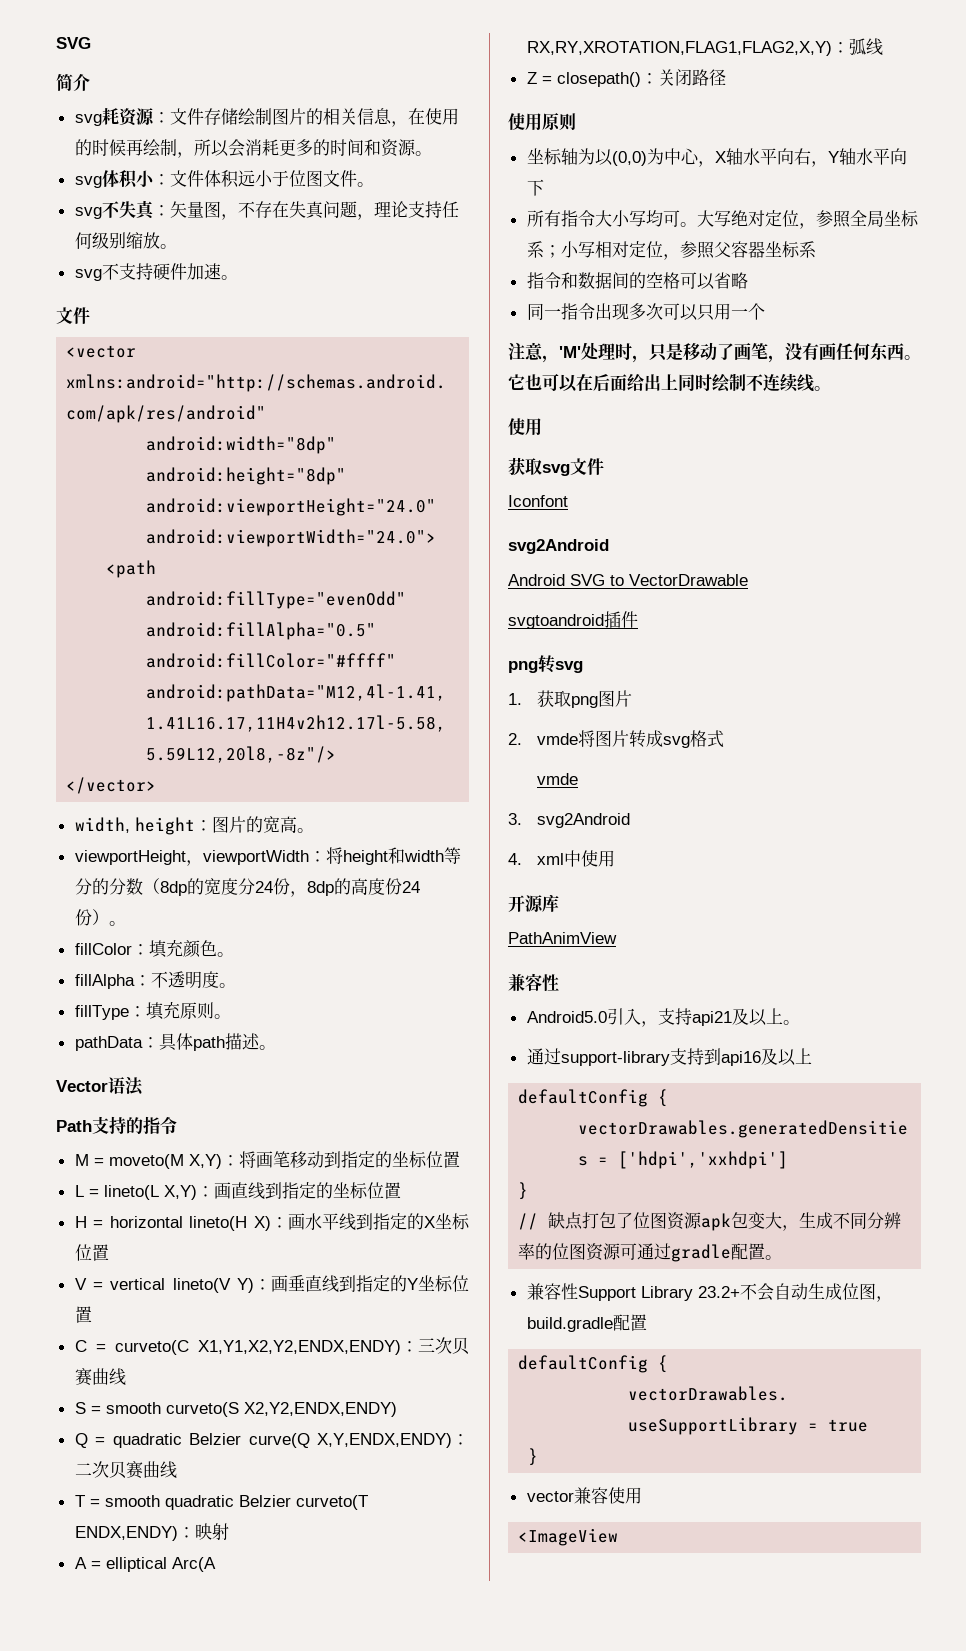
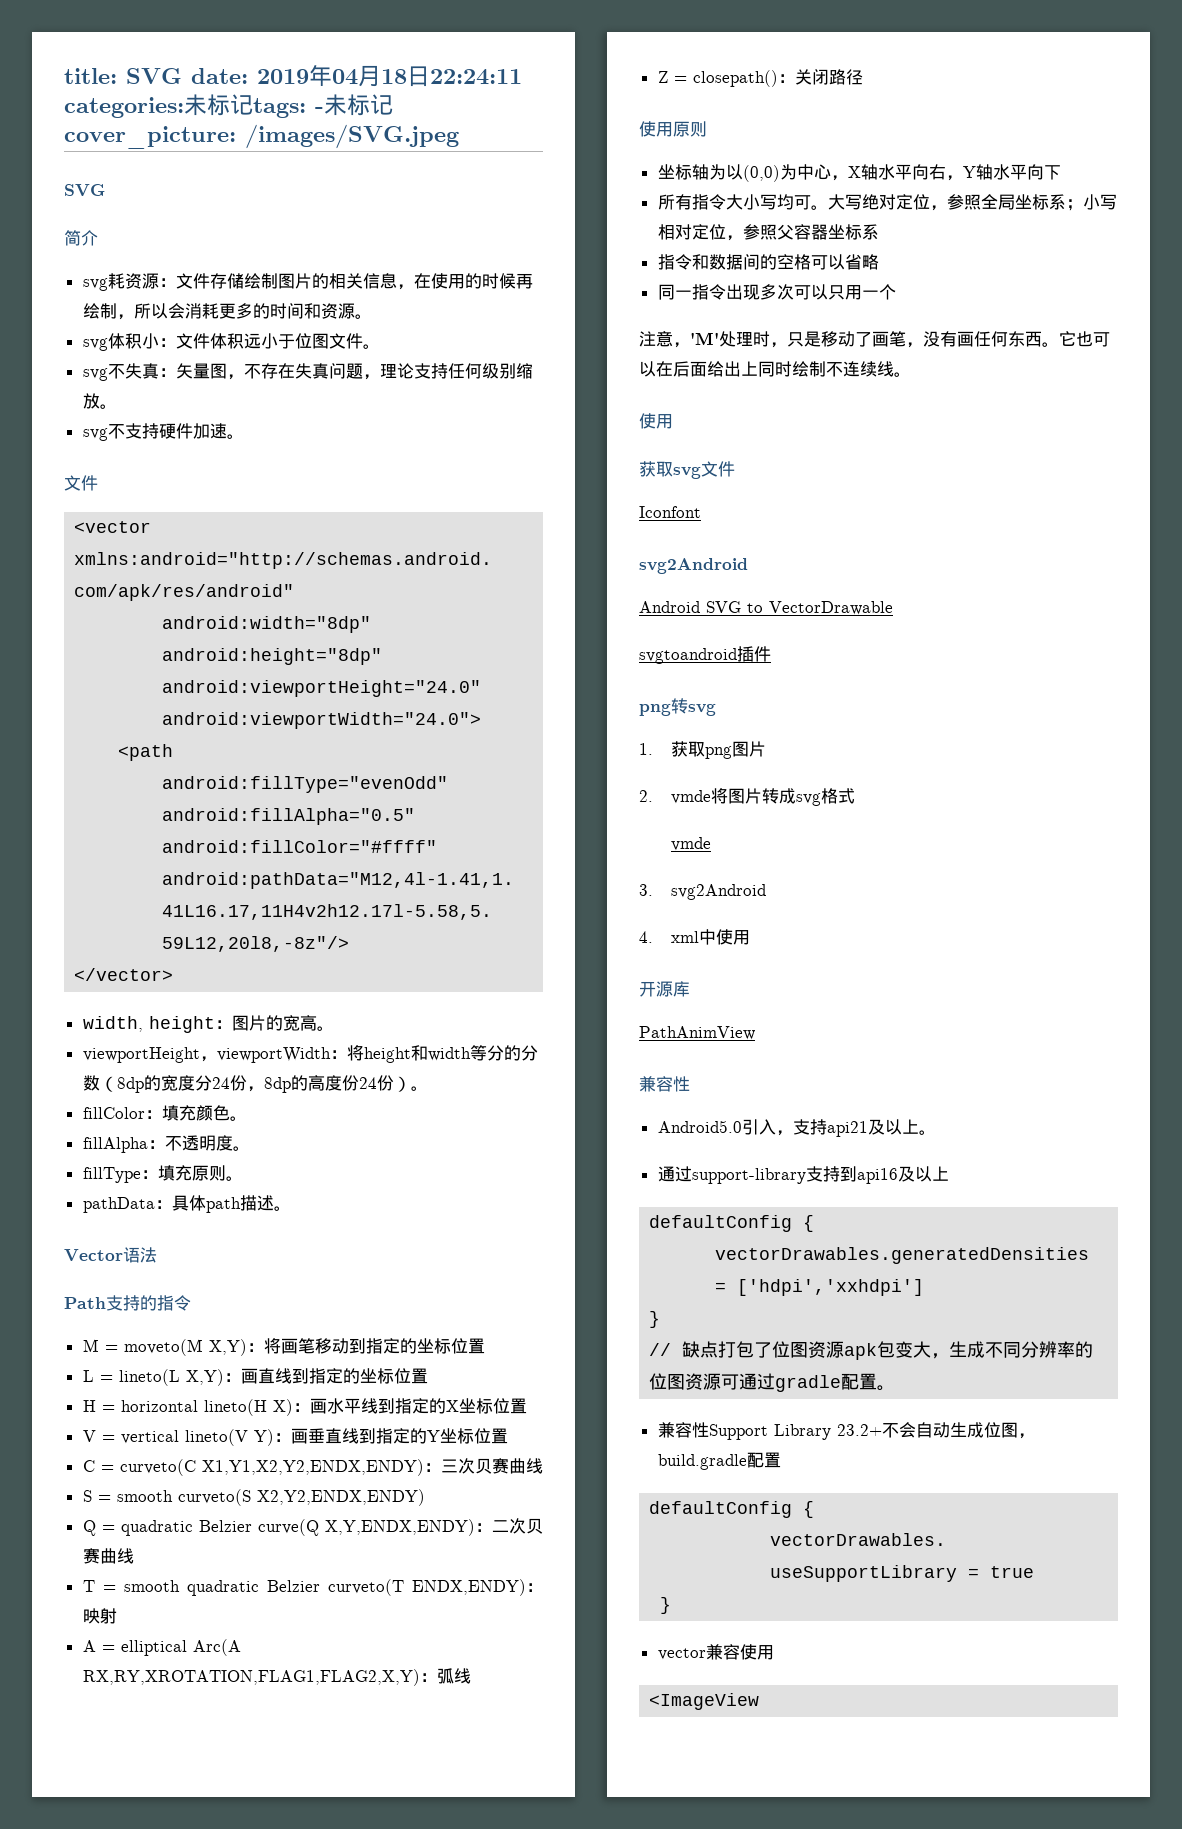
(56, 43) none -> [64,65,522,87] [64,94,393,118] [64,124,459,149] title: SVG date: 2019年04月18日22:24:11 categories:未标记tags: -未标记cover_picture: /images/SVG.jpeg //

